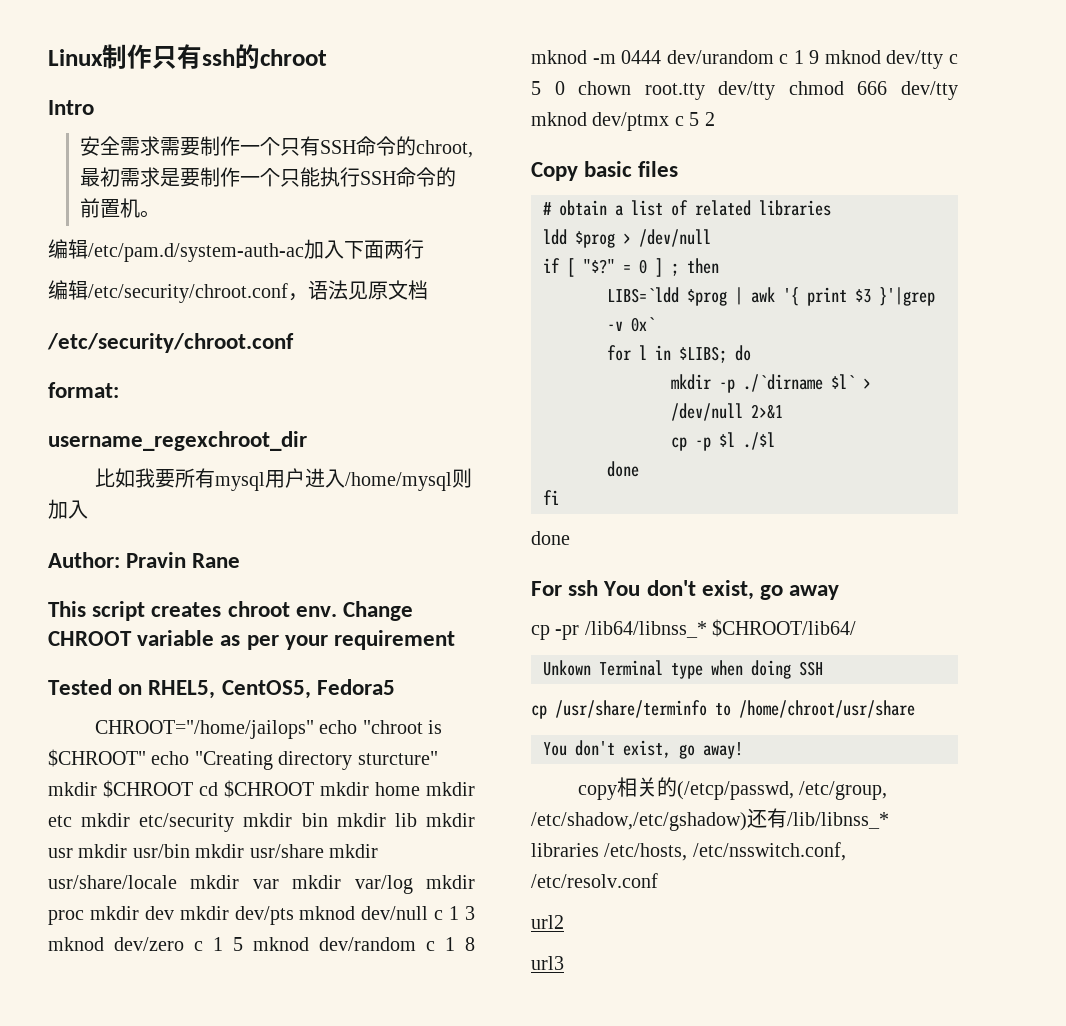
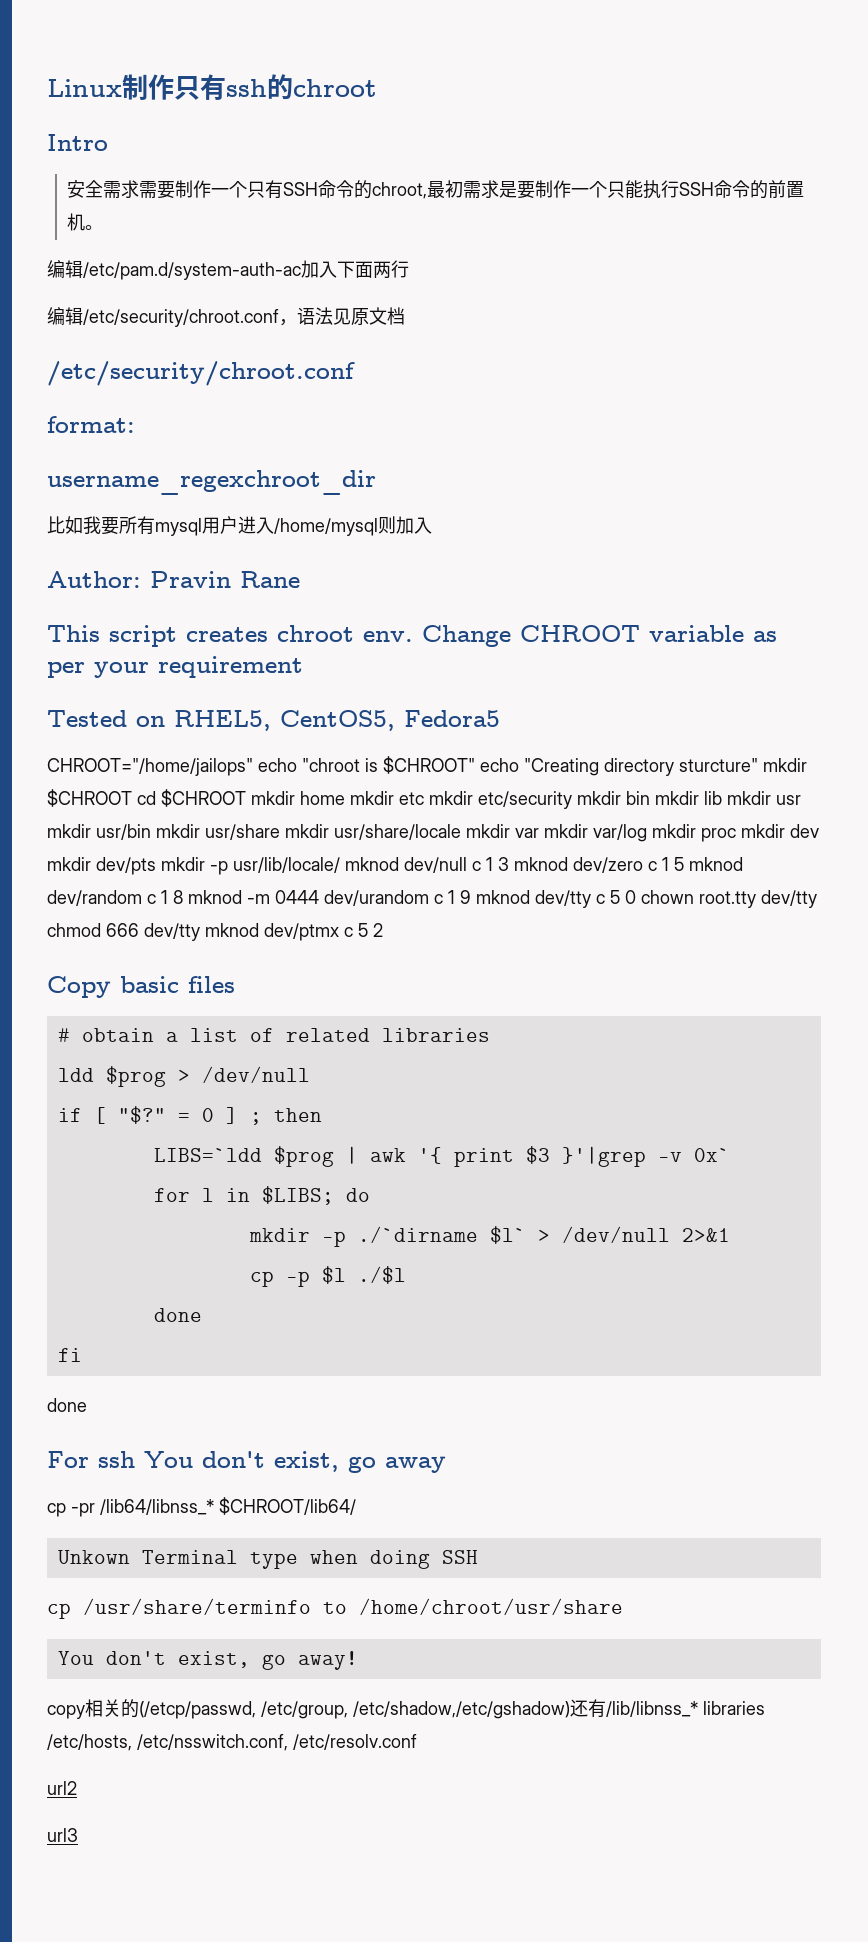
(294, 915) none -> [161,857,340,875] mkdir -p usr/lib/locale/

